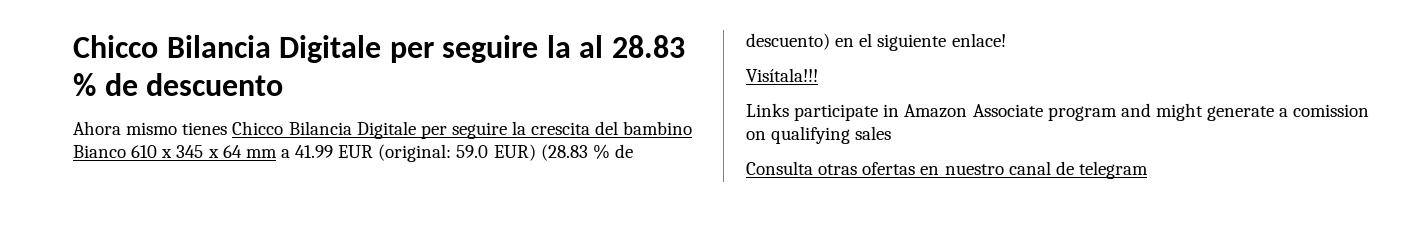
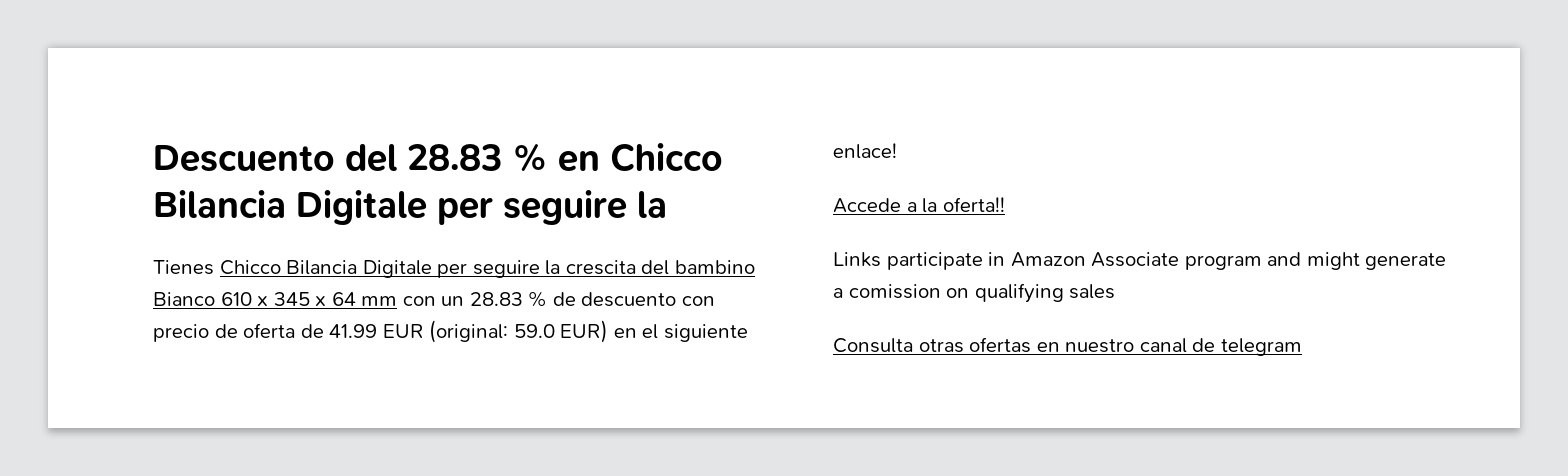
[73,35,685,63] [73,73,284,96] [73,121,228,135] Chicco Bilancia Digitale per seguire la al 28.83 % de descuento // Ahora mismo tienes -> [153,143,723,172] [153,190,667,225] [153,260,214,275] Descuento del 28.83 % en Chicco Bilancia Digitale per seguire la // Tienes
[280,149,290,158] a -> [402,291,715,307] [153,323,324,342] con un 28.83 % de descuento con precio de oferta de
[540,144,633,161] [746,33,830,50] (28.83 % de descuento) -> (609, 331) none
[746,68,818,82] Visítala!!! -> [833,197,1005,213] Accede a la oferta!!

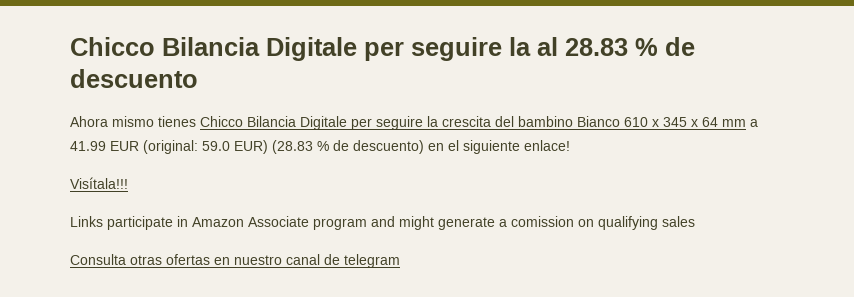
[153,143,723,172] [153,190,667,225] [153,260,214,275] Descuento del 28.83 % en Chicco Bilancia Digitale per seguire la // Tienes -> [70,37,695,61] [70,69,198,88] [70,116,196,127] Chicco Bilancia Digitale per seguire la al 28.83 % de descuento // Ahora mismo tienes
[402,291,715,307] [153,323,324,342] con un 28.83 % de descuento con precio de oferta de -> [750,119,758,127] a
(609, 331) none -> [272,140,424,154] (28.83 % de descuento)
[833,197,1005,213] Accede a la oferta!! -> [70,177,128,189] Visítala!!!

